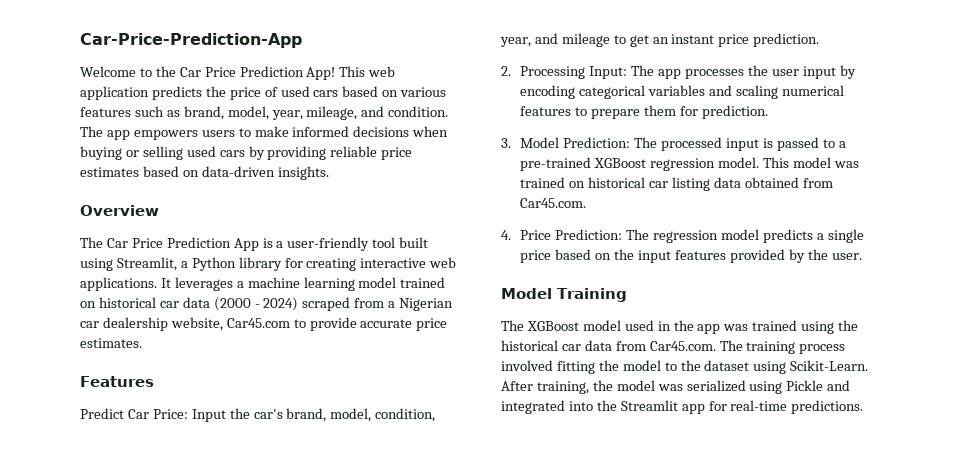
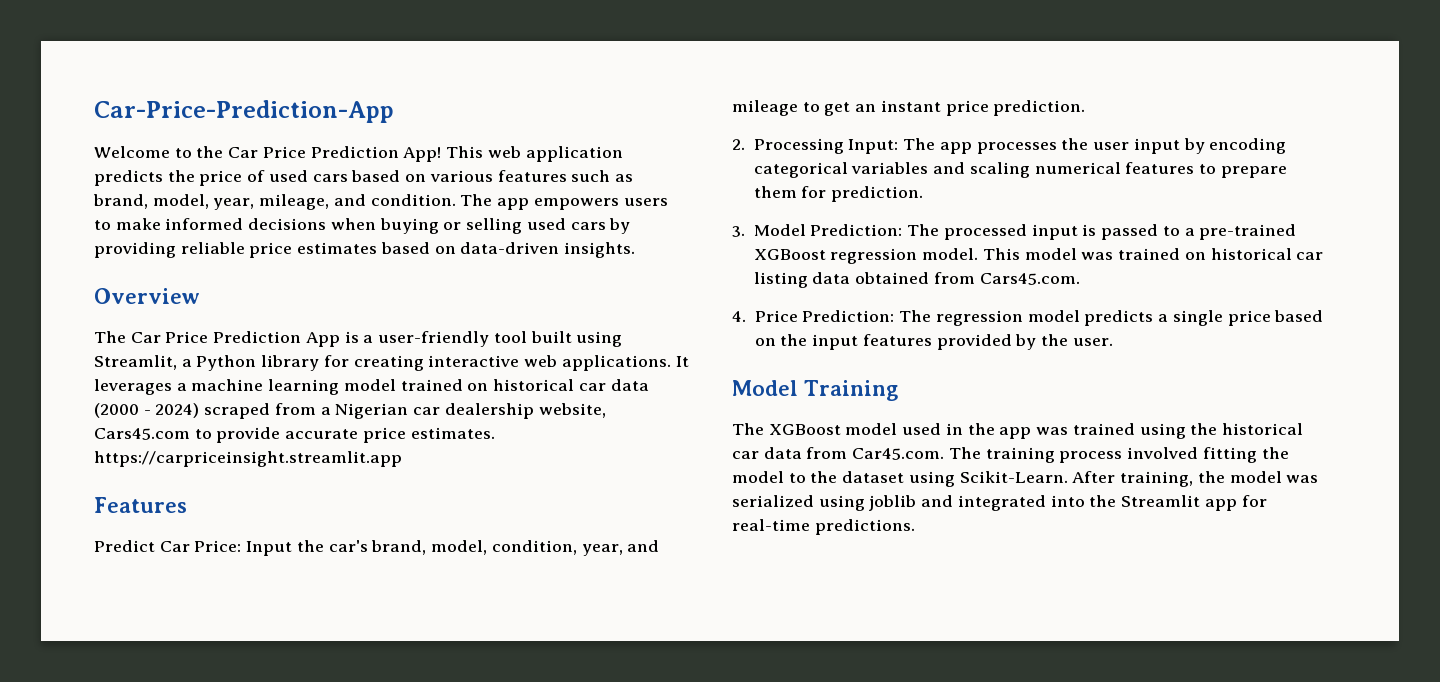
[226,318,290,328] Car45.com -> [94,428,190,440] Cars45.com
(142, 343) none -> [94,451,402,467] https://carpriceinsight.streamlit.app
[520,198,587,208] Car45.com. -> [979,273,1080,285] Cars45.com.
[786,380,824,391] Pickle -> [869,495,917,511] joblib

